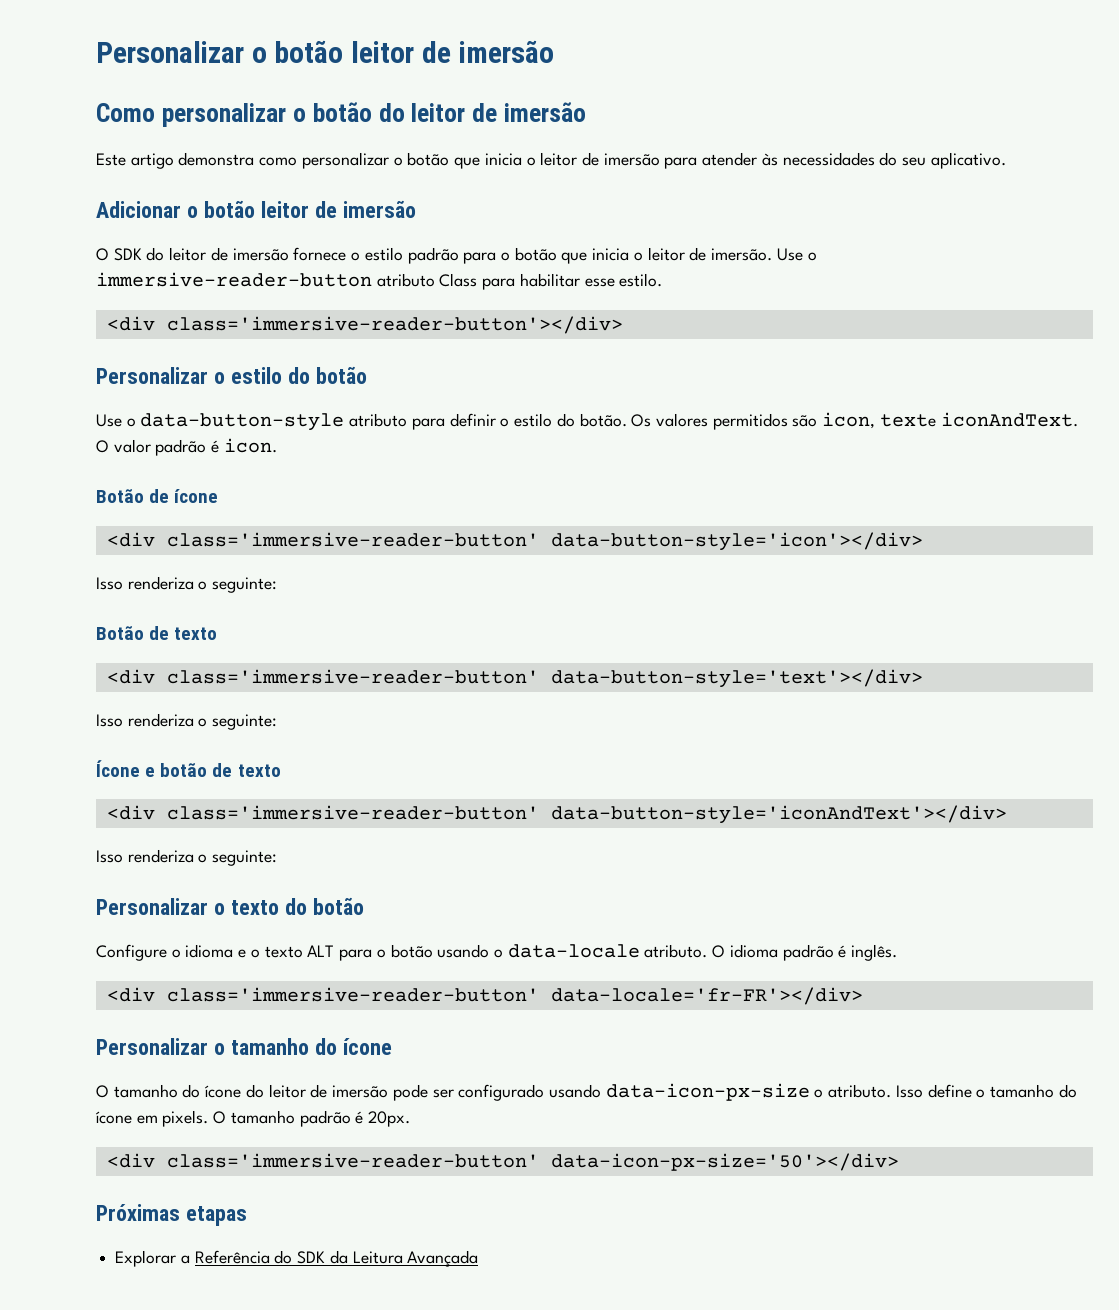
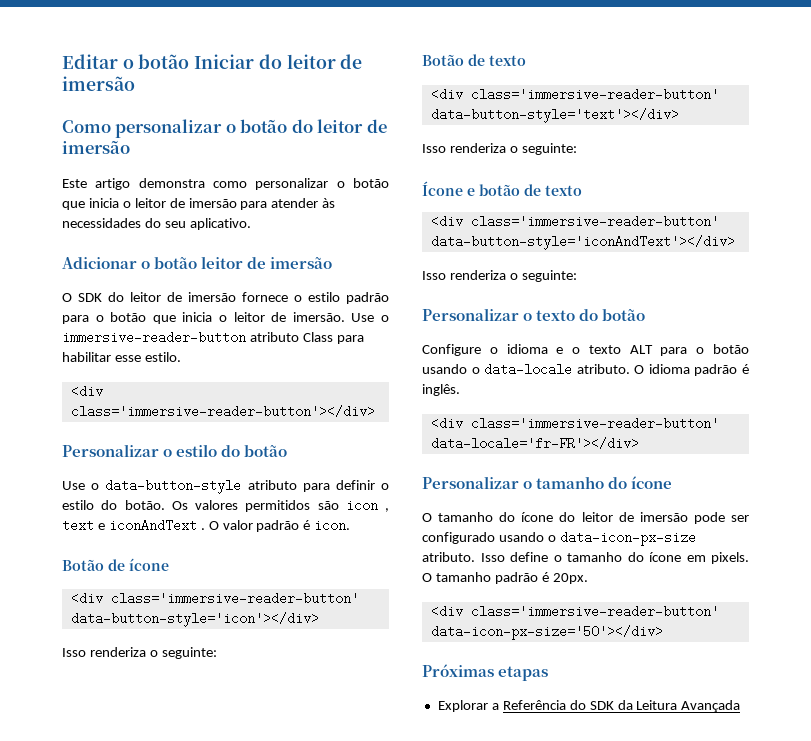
[96,40,343,63] Personalizar o botão -> [62,54,282,69] Editar o botão Iniciar do
[822,412,1078,429] icon, texte iconAndText. -> [345,499,389,512] [62,519,205,532] icon , text e iconAndText .
[605,1083,824,1101] data-icon-px-size o -> [547,531,696,546] o data-icon-px-size

